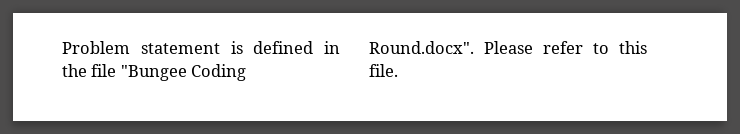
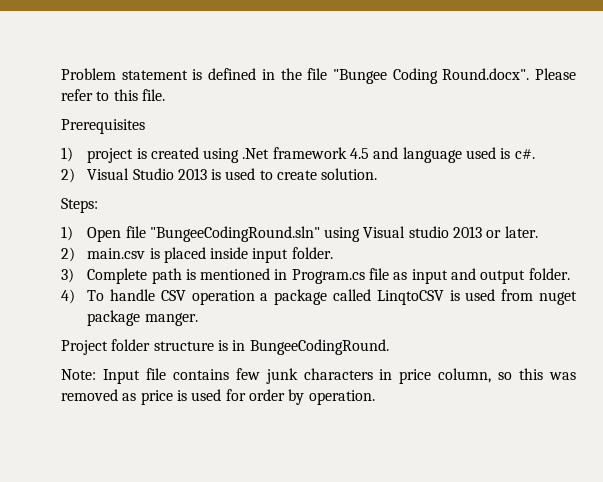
(398, 70) none -> [61,119,145,134] [61,147,535,163] [61,168,378,183] [61,198,98,213] [61,226,538,242] [61,247,333,263] [61,268,570,284] [61,289,577,305] [87,310,198,326] [61,339,389,355] [61,368,577,384] [61,389,375,405] // Prerequisites // 1) project is created using .Net framework 4.5 and language used is c#. // 2) Visual Studio 2013 is used to create solution. // Steps: // 1) Open file "BungeeCodingRound.sln" using Visual studio 2013 or later. // 2) main.csv is placed inside input folder. // 3) Complete path is mentioned in Program.cs file as input and output folder. // 4) To handle CSV operation a package called LinqtoCSV is used from nuget package manger. // Project folder structure is in BungeeCodingRound. // Note: Input file contains few junk characters in price column, so this was removed as price is used for order by operation.

